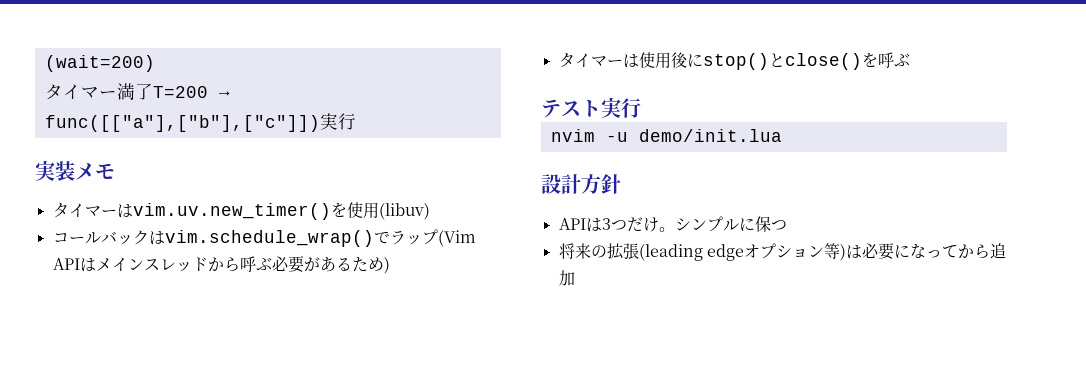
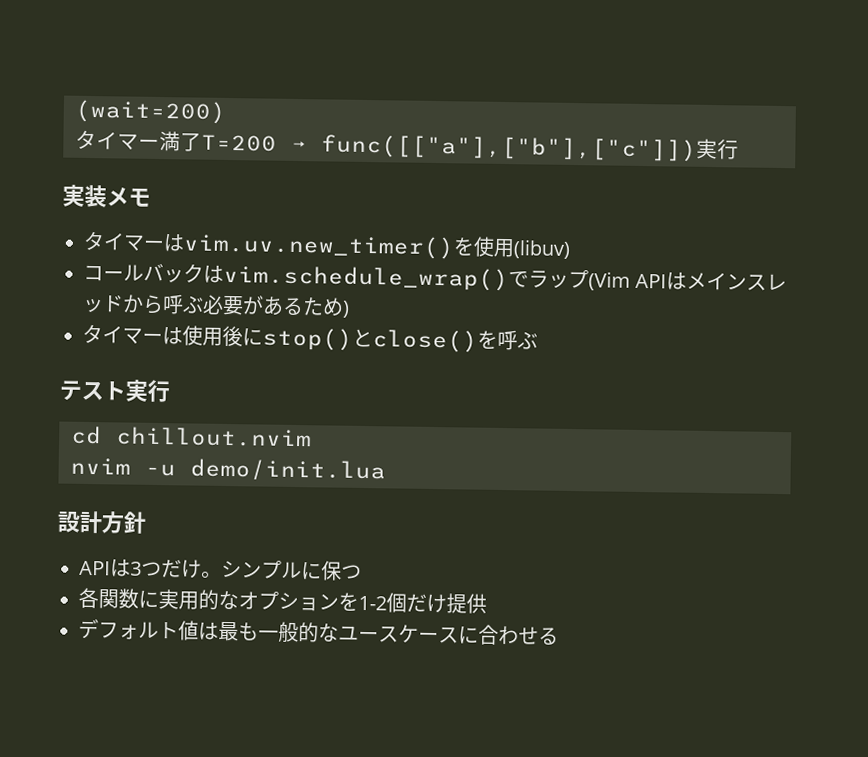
(641, 108) none -> [71,425,312,448] // cd chillout.nvim
[558,243,1006,261] [558,270,575,286] 将来の拡張(leading edgeオプション等)は必要になってから追加 -> [78,587,487,614] [78,618,559,645] 各関数に実用的なオプションを1-2個だけ提供 // デフォルト値は最も一般的なユースケースに合わせる

